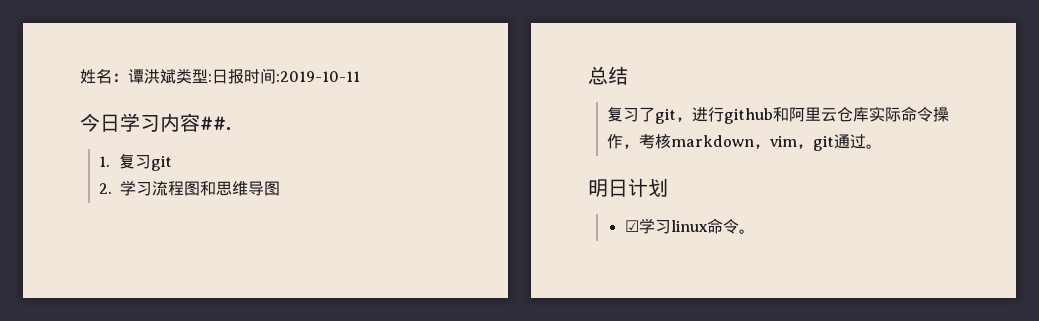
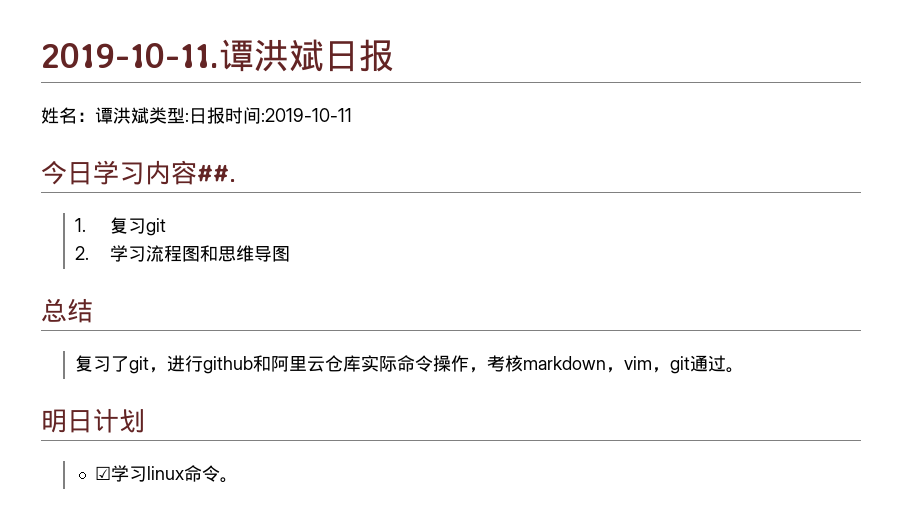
(80, 76) none -> [41,39,394,72] 2019-10-11.谭洪斌日报 //

